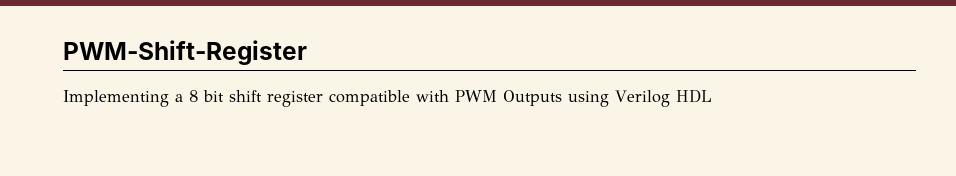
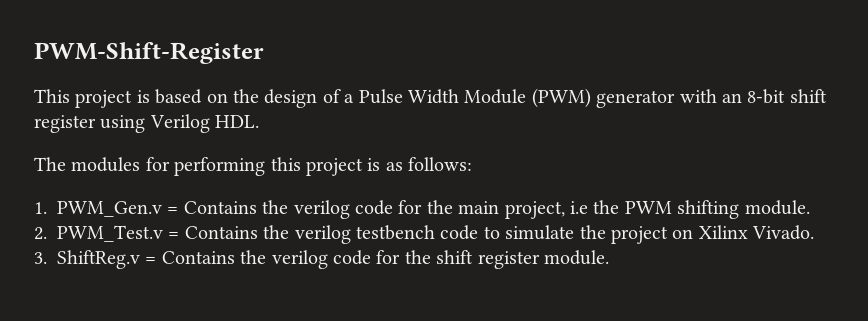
[63,89,712,107] Implementing a 8 bit shift register compatible with PWM Outputs using Verilog HDL -> [34,88,827,108] [34,114,260,133] [34,157,473,176] [34,200,810,219] [34,225,815,244] [34,250,609,269] This project is based on the design of a Pulse Width Module (PWM) generator with an 8-bit shift register using Verilog HDL. // The modules for performing this project is as follows: // 1. PWM_Gen.v = Contains the verilog code for the main project, i.e the PWM shifting module. // 2. PWM_Test.v = Contains the verilog testbench code to simulate the project on Xilinx Vivado. // 3. ShiftReg.v = Contains the verilog code for the shift register module.

